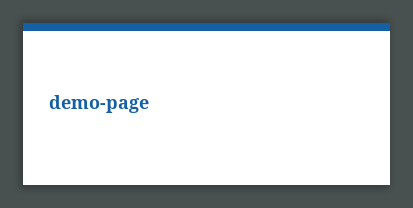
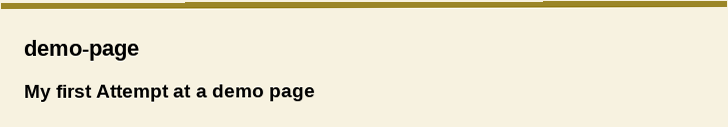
(149, 104) none -> [24,84,316,102] // My first Attempt at a demo page

